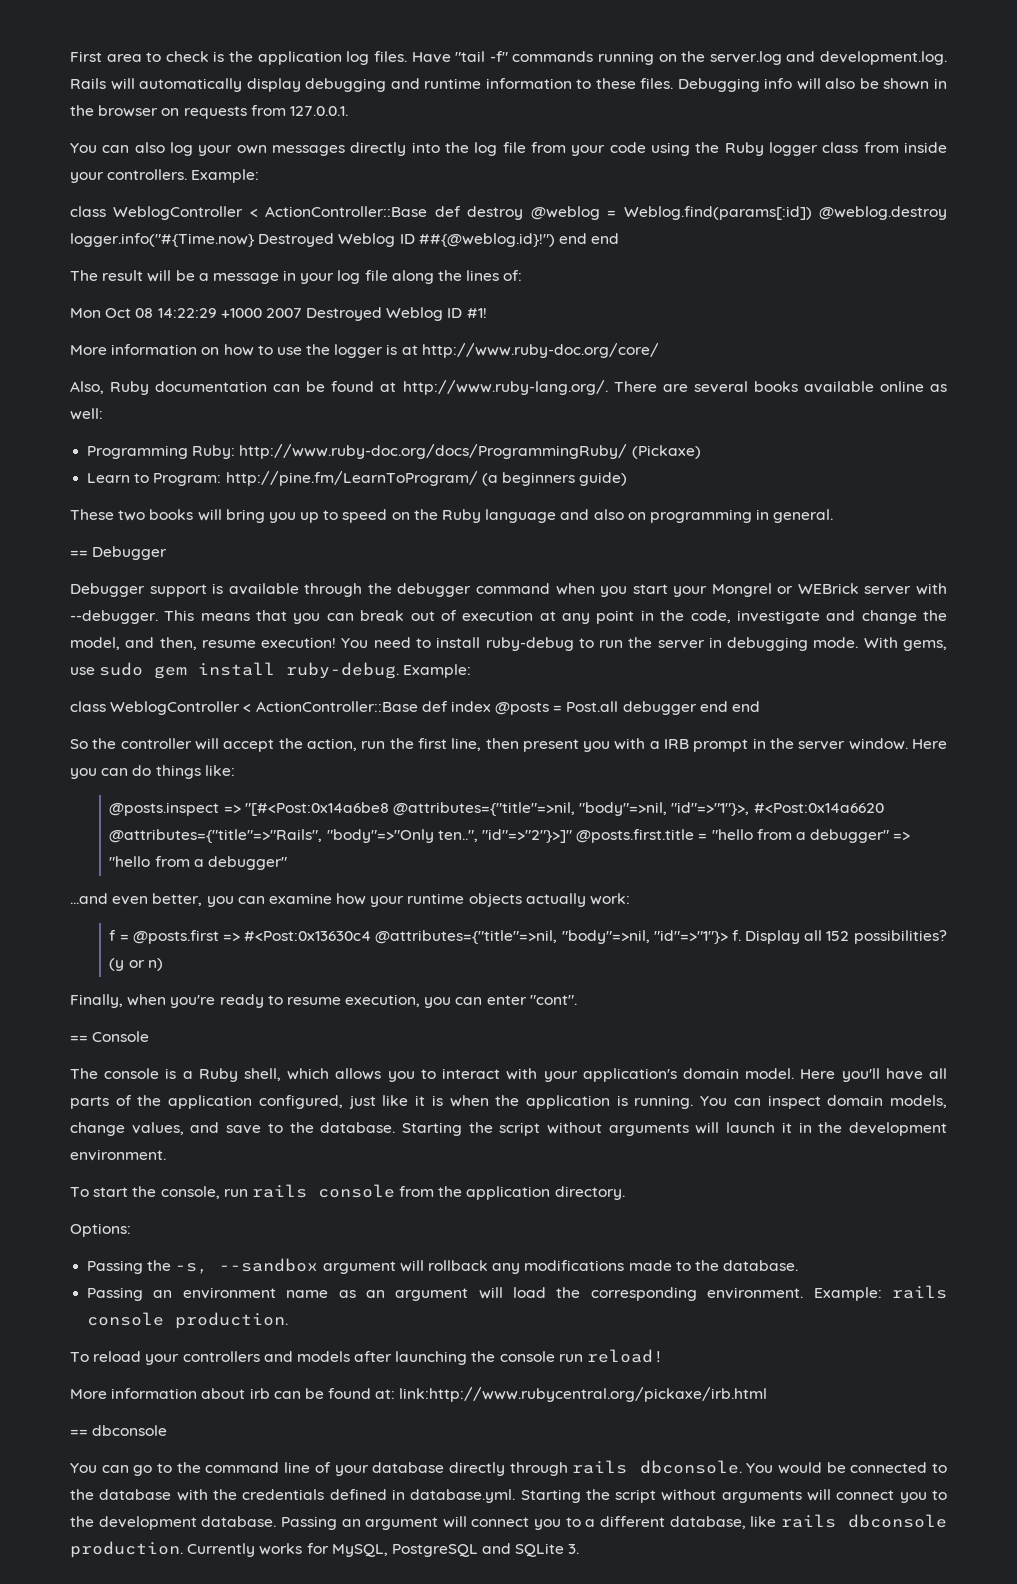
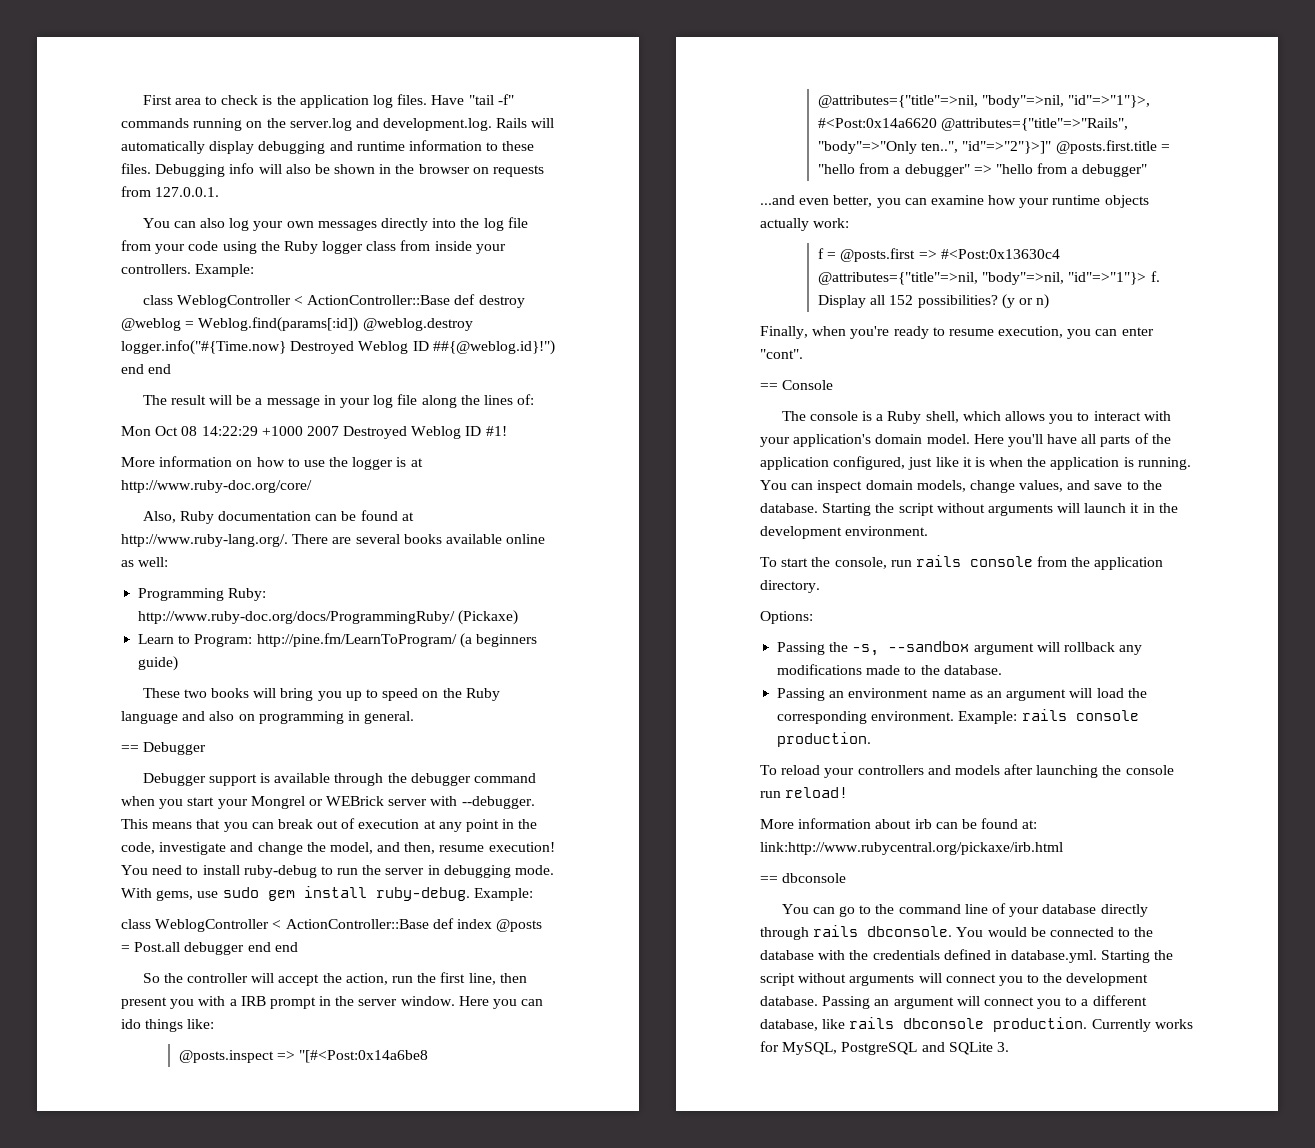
[132,765,152,776] do -> [121,1019,141,1029] ido

